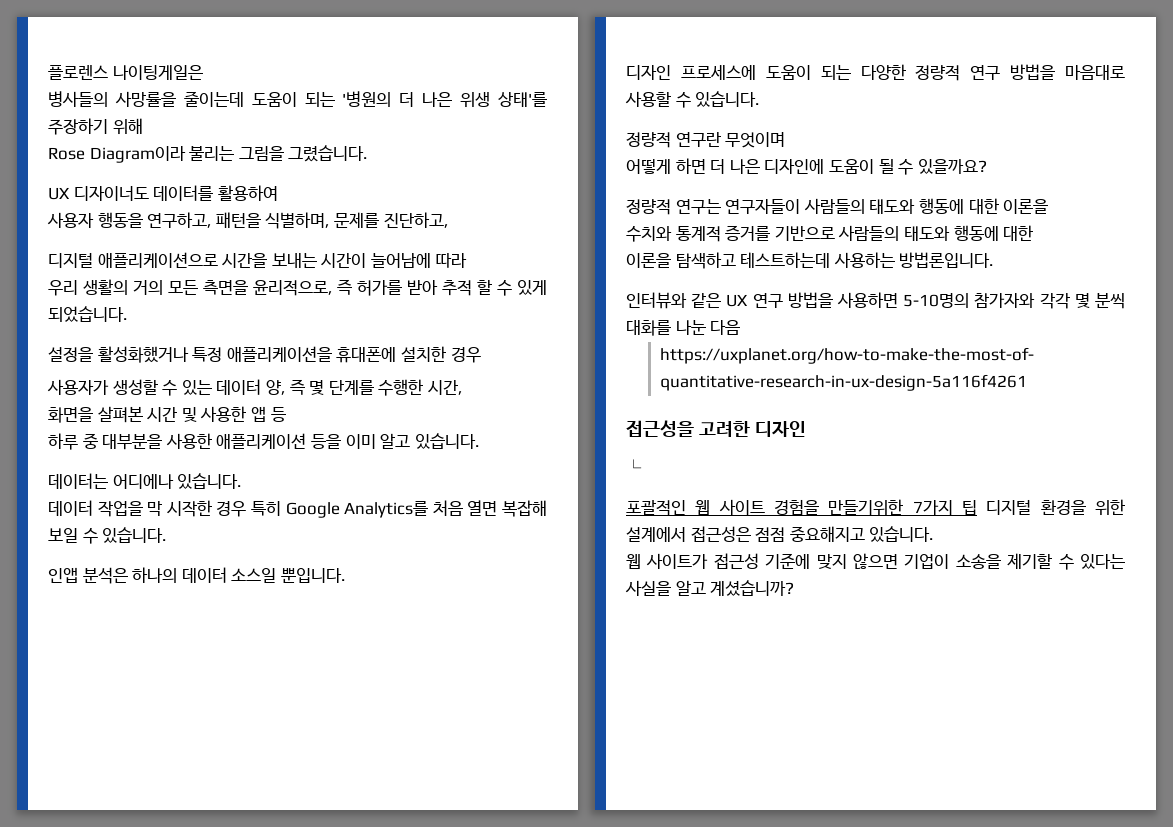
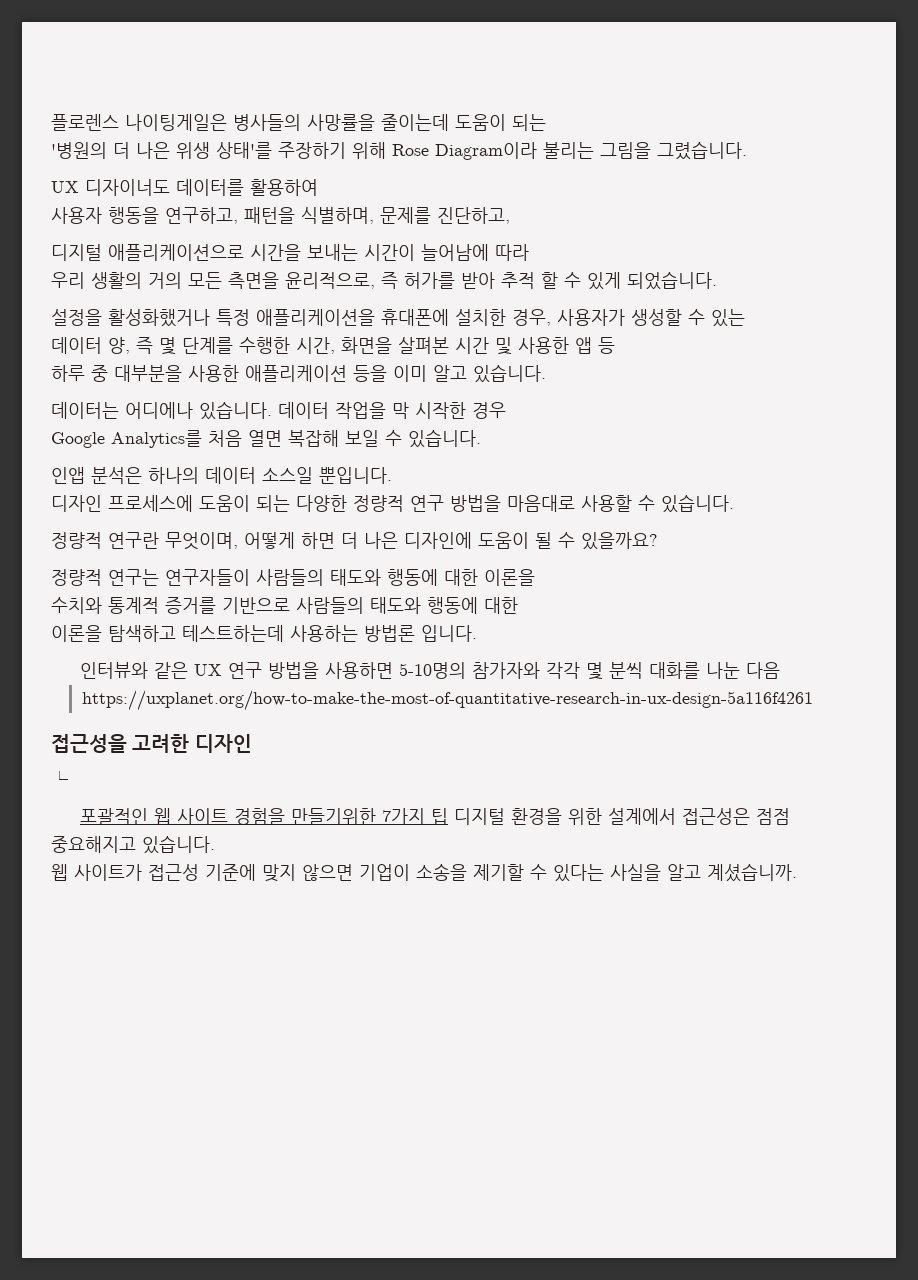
(203, 72) // -> (227, 122) none
(335, 99) none -> (546, 122) //
(143, 126) // -> (386, 150) none
[450,347,481,363] 경우 // -> [512,309,551,326] 경우,
(212, 387) none -> (745, 318) //
(462, 387) // -> (335, 345) none
(242, 481) // -> (272, 410) none
[250,501,281,516] 특히 -> (506, 410) //
[725,132,786,148] 무엇이며 // -> [165,532,238,550] 무엇이며,
[899,252,994,268] 방법론입니다. -> [364,625,477,642] 방법론 입니다.
[710,580,795,596] 계셨습니까? -> [707,863,797,882] 계셨습니까.

